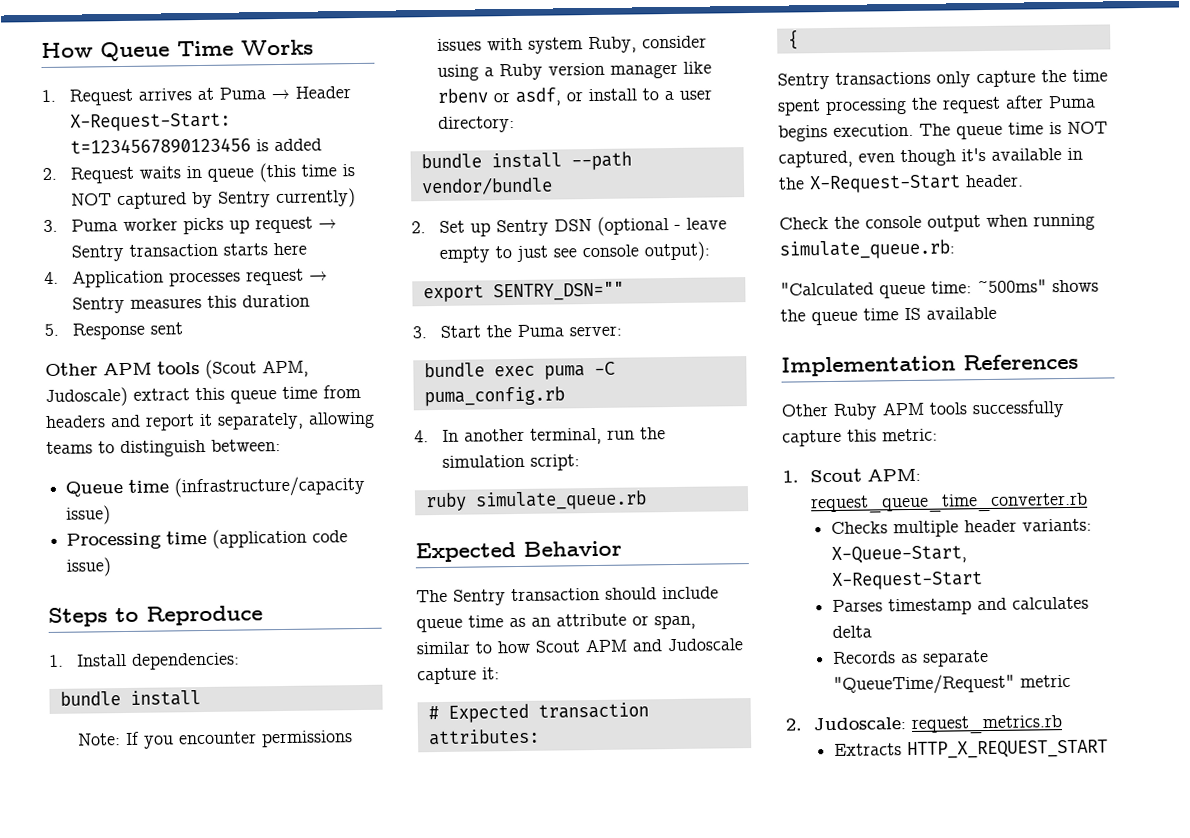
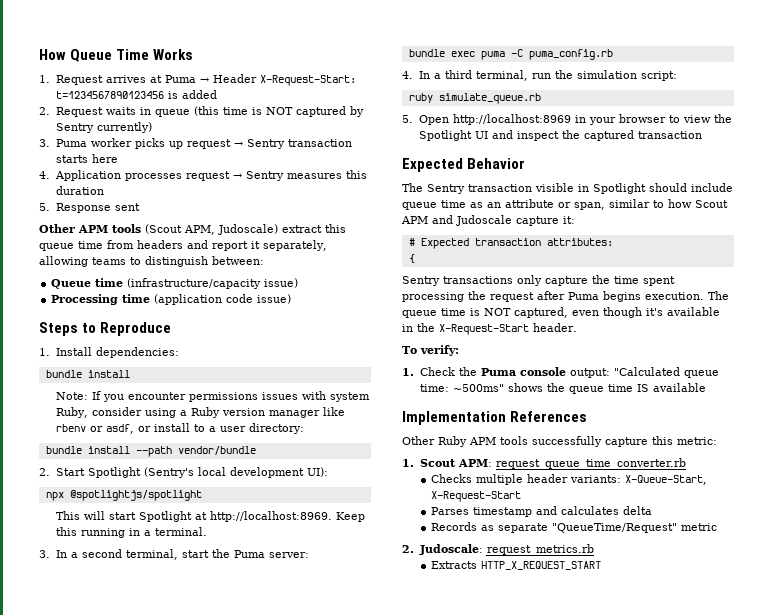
[439,216,728,237] [439,241,711,263] [422,281,624,303] [412,325,482,339] Set up Sentry DSN (optional - leave empty to just see console output): // export SENTRY_DSN="" // 3. Start -> [56,467,329,478] [45,490,202,501] [56,511,366,522] [56,527,208,538] [39,549,210,560] Start Spotlight (Sentry's local development UI): // npx @spotlightjs/spotlight // This will start Spotlight at http://localhost:8969. Keep this running in a terminal. // 3. In a second terminal, start
[464,428,526,442] another -> [434,70,473,79] a third
(647, 500) none -> [402,114,733,125] [419,130,703,141] // 5. Open http://localhost:8969 in your browser to view the Spotlight UI and inspect the captured transaction
(600, 594) none -> [535,183,646,194] visible in Spotlight
[779,213,1095,232] [779,239,955,260] Check the console output when running simulate_queue.rb: // -> [402,345,459,356] [402,367,610,378] To verify: // 1. Check the Puma console output:

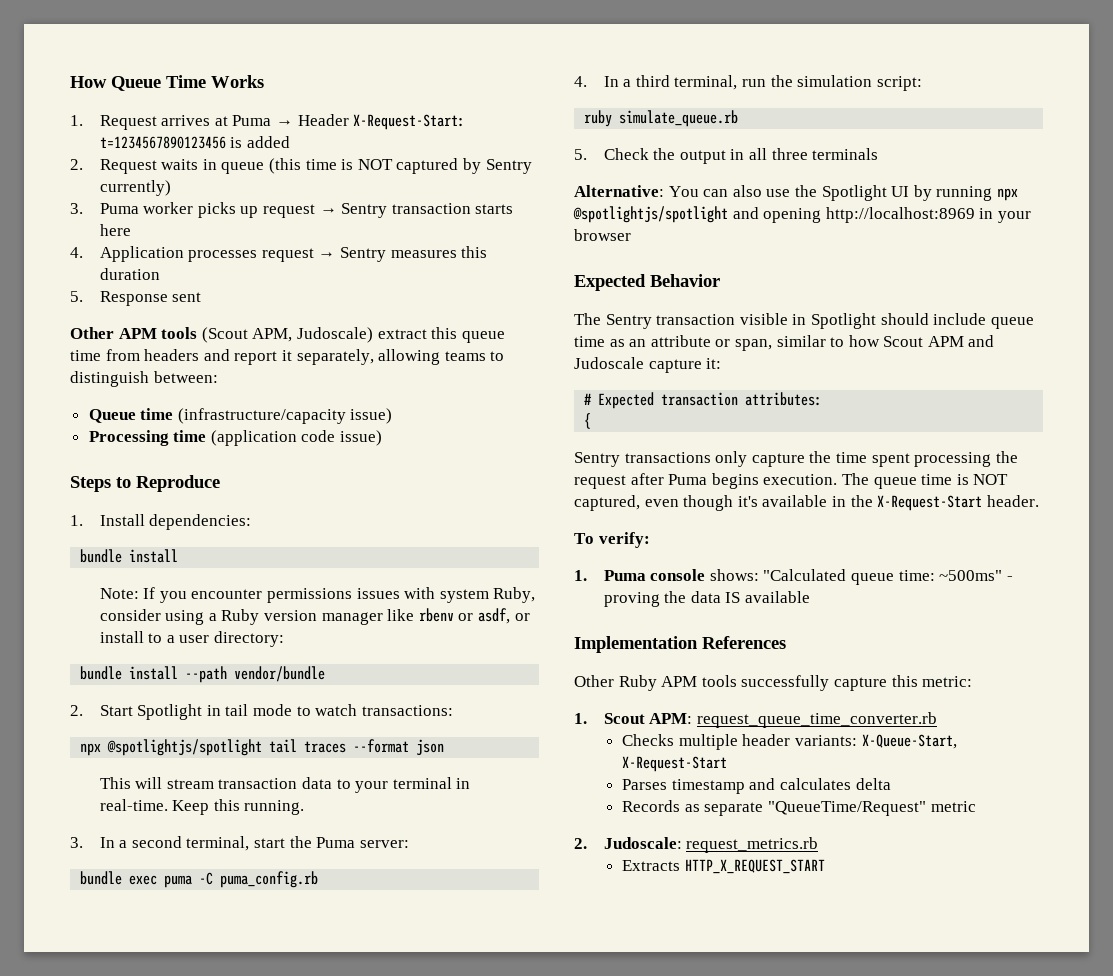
[144,467,329,478] [45,490,202,501] [56,511,366,522] [56,527,208,538] (Sentry's local development UI): // npx @spotlightjs/spotlight // This will start Spotlight at http://localhost:8969. Keep this running in a terminal. -> [206,704,453,716] [80,739,445,756] [99,777,471,793] [99,799,305,815] in tail mode to watch transactions: // npx @spotlightjs/spotlight tail traces --format json // This will stream transaction data to your terminal in real-time. Keep this running.
[419,114,733,125] [419,130,703,141] Open http://localhost:8969 in your browser to view the Spotlight UI and inspect the captured transaction -> [603,148,879,164] [574,185,1018,201] [573,206,1031,223] [574,229,631,241] Check the output in all three terminals // Alternative: You can also use the Spotlight UI by running npx @spotlightjs/spotlight and opening http://localhost:8969 in your browser
[419,367,477,376] Check the -> (587, 575) none
[569,368,610,378] output: -> [709,569,759,581] shows:
[507,383,633,394] shows the queue time -> [1006,576,1013,581] [603,591,721,607] - proving the data

